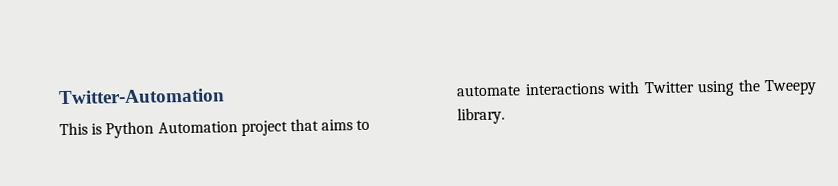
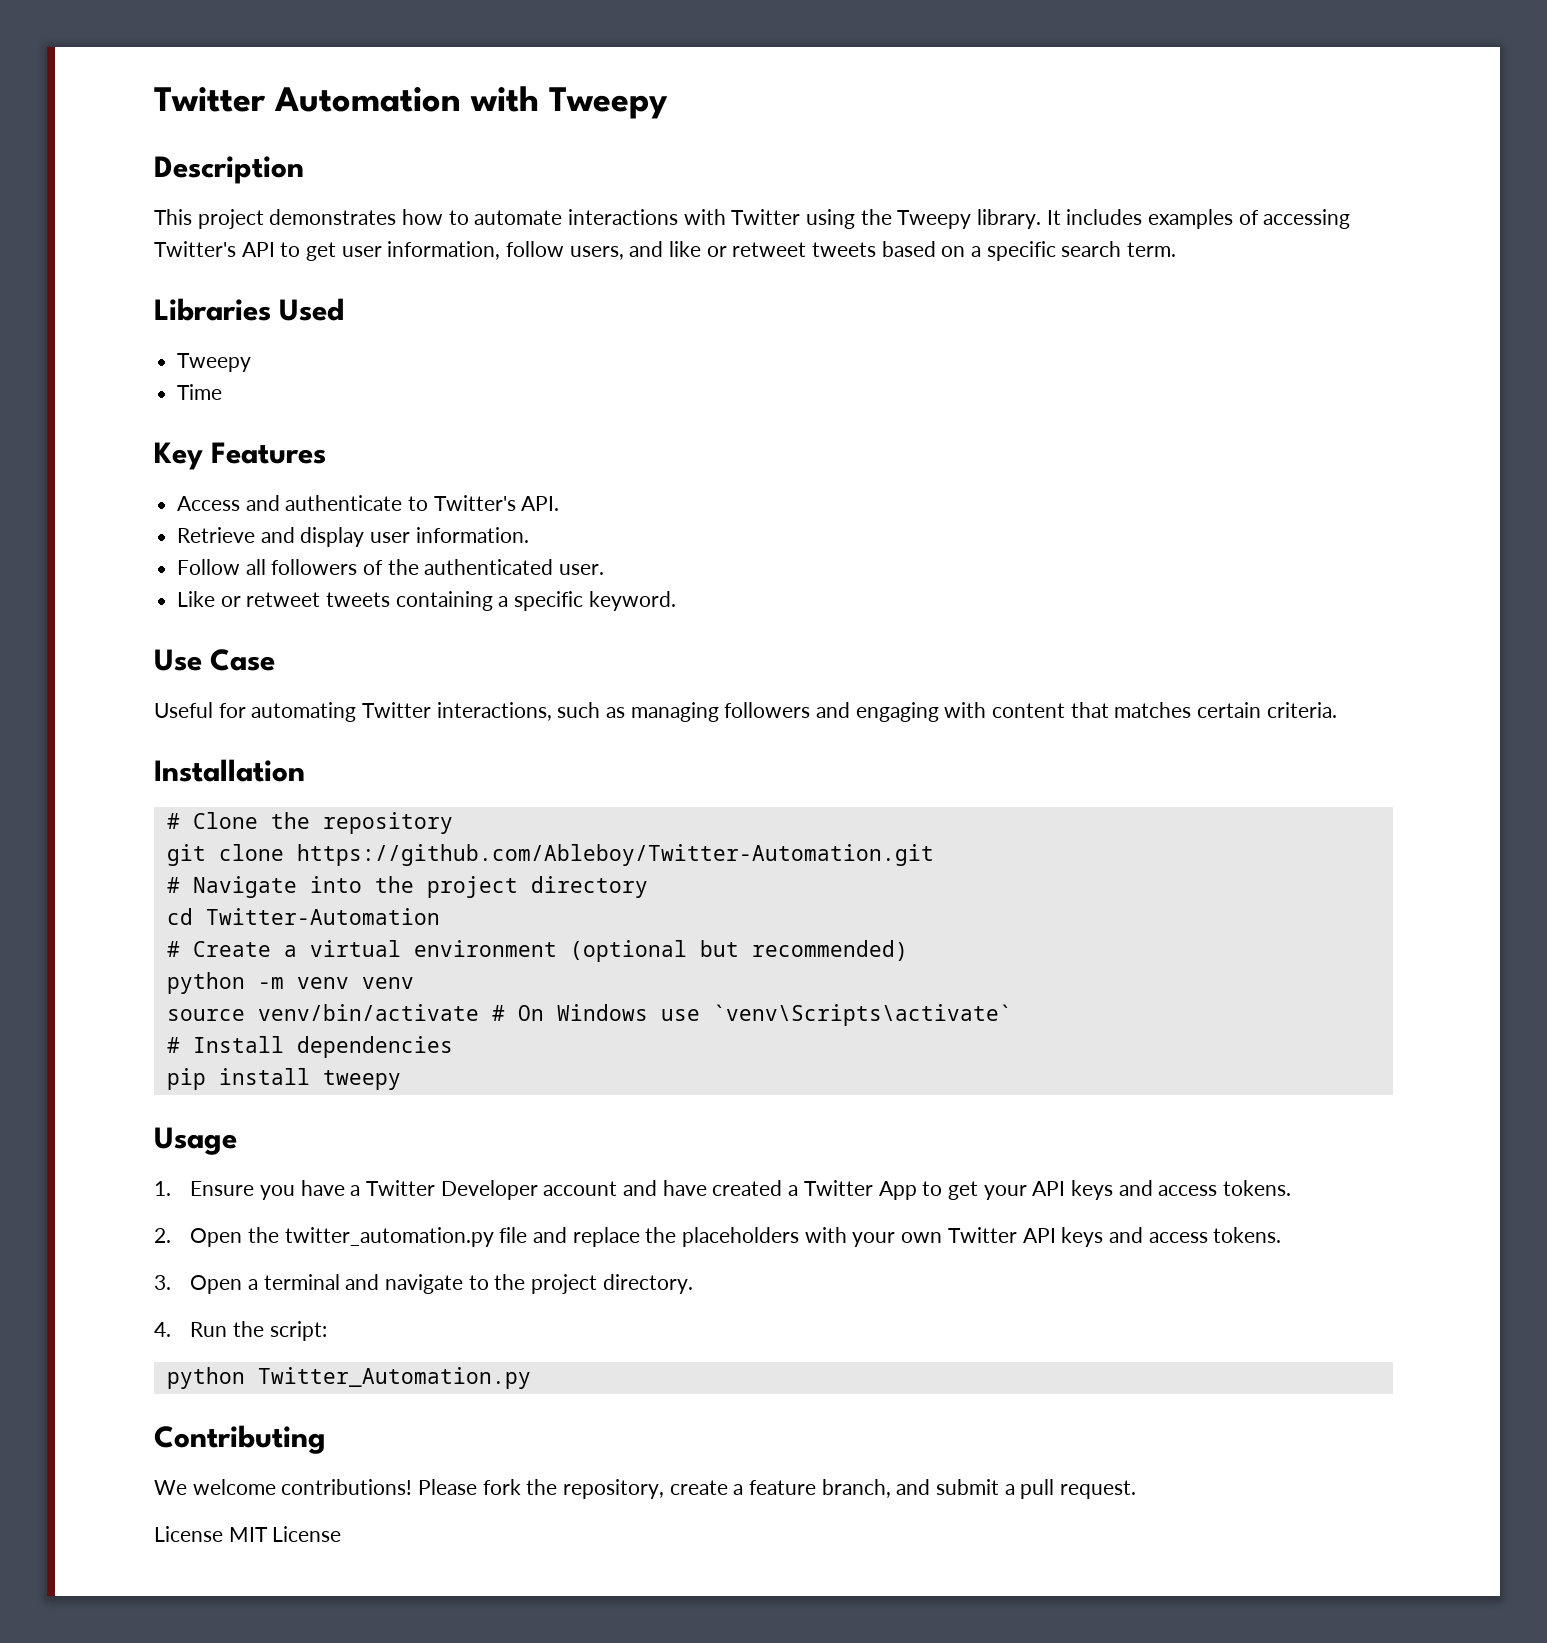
[58,88,225,105] [59,118,354,139] Twitter-Automation // This is Python Automation project that aims -> [154,86,668,119] [154,156,304,184] [154,209,444,229] Twitter Automation with Tweepy // Description // This project demonstrates how
(505, 116) none -> [1046,209,1351,229] [154,241,1177,261] [154,298,345,321] [177,353,252,372] [177,384,223,400] [154,442,327,470] [177,495,560,511] [177,527,529,547] [177,559,605,575] [177,591,676,611] [154,649,276,671] [154,702,1337,722] [154,759,305,782] [166,812,453,834] [166,844,934,866] [166,876,648,898] [166,908,440,925] [166,940,908,962] [166,972,414,994] [166,1004,1012,1026] [166,1036,453,1058] [166,1068,401,1090] [154,1127,237,1155] [154,1180,1291,1200] [154,1227,1282,1247] [154,1274,693,1294] [154,1321,327,1341] [166,1367,531,1389] [154,1425,326,1454] [154,1479,1137,1499] [154,1526,342,1542] It includes examples of accessing Twitter's API to get user information, follow users, and like or retweet tweets based on a specific search term. // Libraries Used // Tweepy // Time // Key Features // Access and authenticate to Twitter's API. // Retrieve and display user information. // Follow all followers of the authenticated user. // Like or retweet tweets containing a specific keyword. // Use Case // Useful for automating Twitter interactions, such as managing followers and engaging with content that matches certain criteria. // Installation // # Clone the repository // git clone https://github.com/Ableboy/Twitter-Automation.git // # Navigate into the project directory // cd Twitter-Automation // # Create a virtual environment (optional but recommended) // python -m venv venv // source venv/bin/activate # On Windows use `venv\Scripts\activate` // # Install dependencies // pip install tweepy // Usage // 1. Ensure you have a Twitter Developer account and have created a Twitter App to get your API keys and access tokens. // 2. Open the twitter_automation.py file and replace the placeholders with your own Twitter API keys and access tokens. // 3. Open a terminal and navigate to the project directory. // 4. Run the script: // python Twitter_Automation.py // Contributing // We welcome contributions! Please fork the repository, create a feature branch, and submit a pull request. // License MIT License

